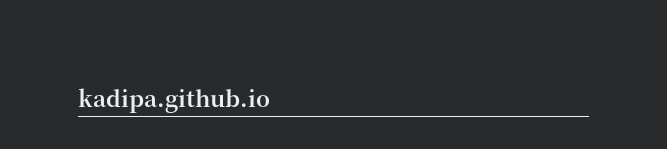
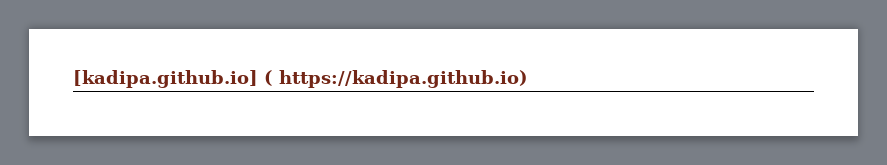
[78,88,270,113] kadipa.github.io -> [73,70,528,88] [kadipa.github.io] ( https://kadipa.github.io)

